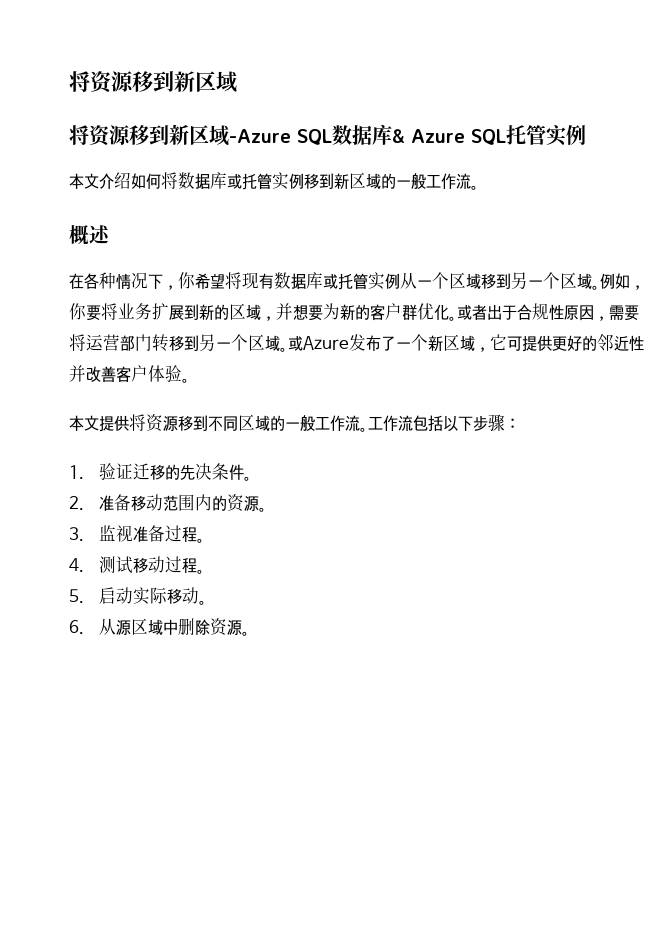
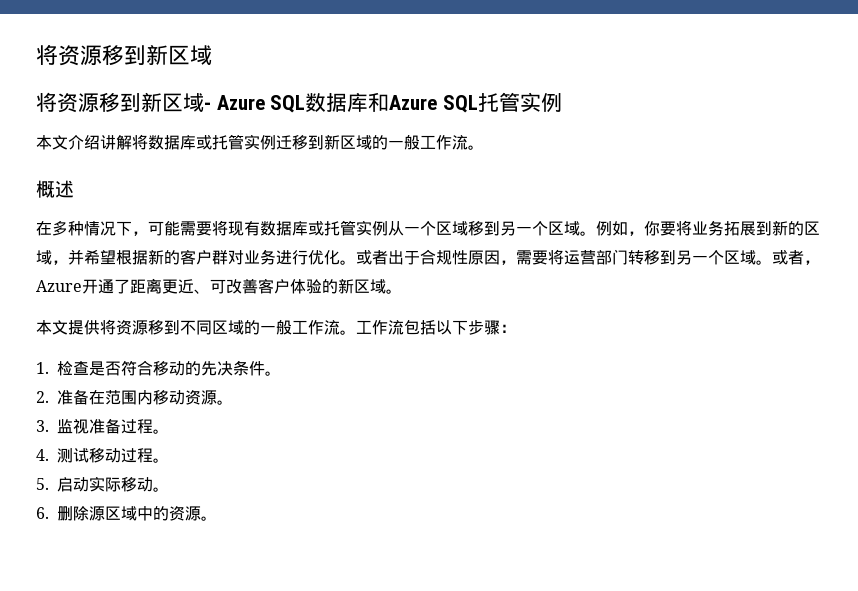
[229,129,291,143] -Azure -> [204,95,265,110] - Azure
[392,129,405,143] & -> [368,92,390,112] 和
[131,173,161,189] 如何 -> [100,135,132,150] 讲解
(304, 181) none -> [276,135,292,150] 迁
[84,273,99,289] 各 -> [52,220,68,236] 多
[178,272,225,290] 你希望 -> [148,221,212,236] 可能需要
[152,303,169,320] 扩 -> [724,221,740,236] 拓
[293,303,340,321] 想要为 -> [84,249,148,265] 希望根据
(417, 312) none -> [228,249,308,265] 对业务进行
[303,334,644,352] [69,365,86,382] Azure发布了一个新区域，它可提供更好的邻近性并 -> [788,250,820,265] [36,278,226,294] 者，Azure开通了距离更近、可
(182, 373) none -> [322,278,386,294] 的新区域
[99,463,166,480] 验证迁移 -> [57,360,185,376] 检查是否符合移动
[131,494,228,511] 移动范围内的 -> [89,390,185,405] 在范围内移动
[99,618,117,635] 从 -> [57,506,89,521] 删除
[178,618,211,635] 删除 -> [153,506,169,521] 的

